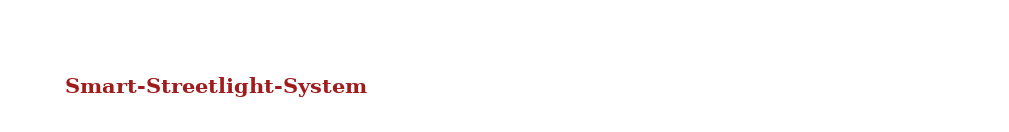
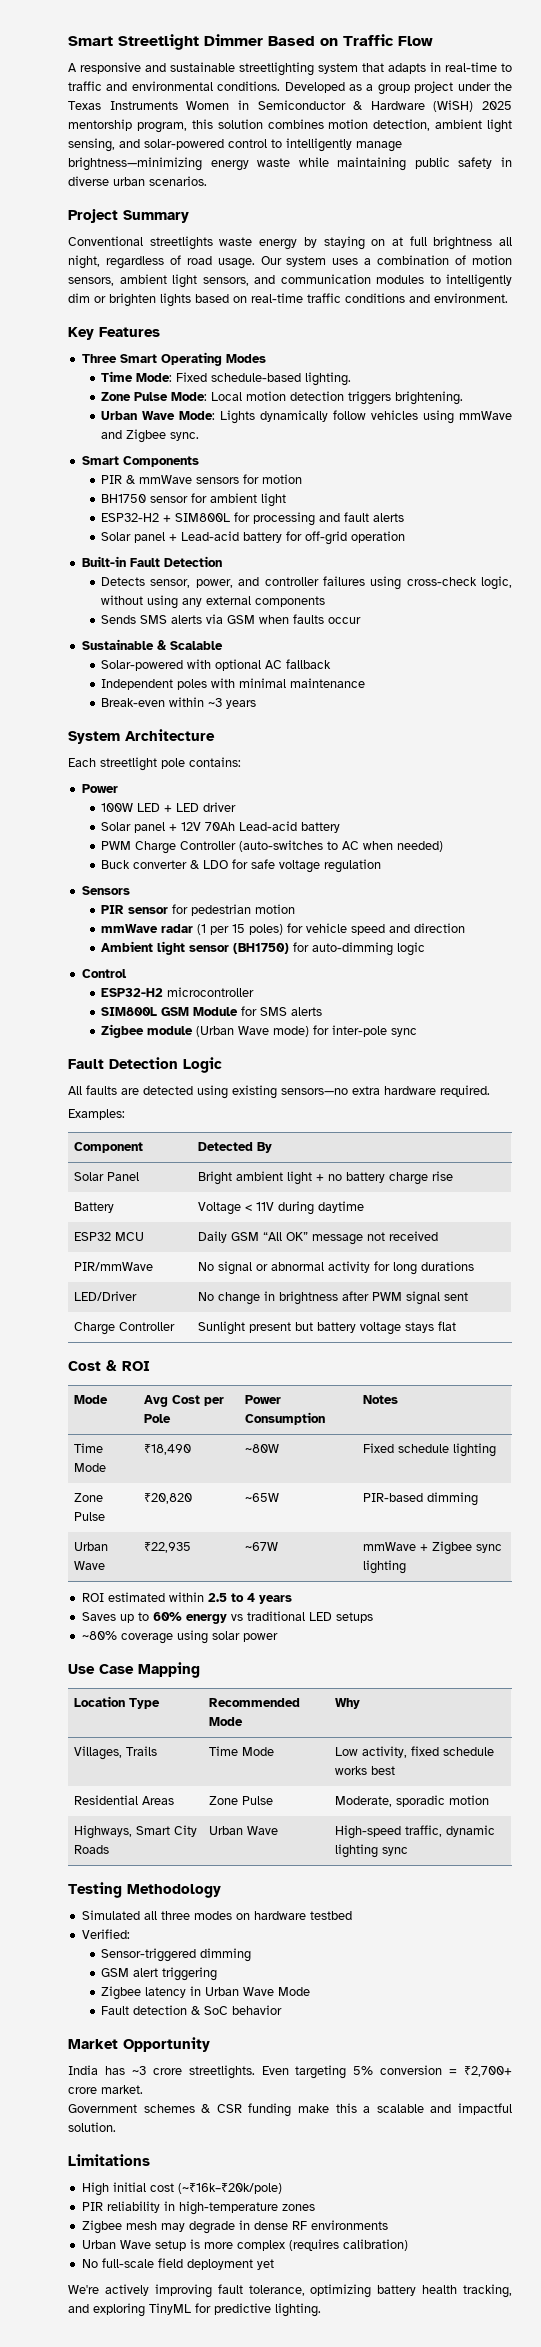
[65,77,367,97] Smart-Streetlight-System -> [68,34,433,50] [68,62,512,76] [68,81,512,95] [68,100,512,112] [68,119,512,133] [68,138,402,152] [68,157,512,171] [68,176,207,186] [68,209,189,223] [68,236,512,250] [68,255,513,269] [68,274,512,288] [68,293,508,307] [68,327,160,340] [81,352,266,366] [101,371,352,386] [101,391,464,405] [101,410,512,424] [101,429,200,443] [81,456,199,467] [101,474,303,484] [101,493,287,507] [101,512,405,526] [101,531,406,545] [81,556,222,567] [101,576,512,590] [101,595,326,609] [101,614,362,624] [81,639,223,650] [101,659,332,671] [101,678,366,690] [101,697,257,709] [68,729,215,744] [68,757,241,771] [81,784,118,793] [101,802,237,812] [101,821,341,833] [101,840,444,854] [101,859,382,873] [81,886,130,895] [101,904,296,916] [101,923,466,935] [101,941,426,956] [81,969,127,978] [101,987,255,997] [101,1006,323,1016] [101,1024,418,1038] [68,1057,222,1073] [68,1085,490,1099] [68,1109,125,1120] [74,1142,144,1153] [198,1142,273,1153] [74,1172,140,1181] [198,1171,454,1185] [74,1202,115,1213] [198,1201,365,1215] [74,1232,145,1241] [198,1231,439,1245] [74,1262,154,1271] [198,1261,475,1275] [74,1291,138,1301] [198,1291,469,1305] [74,1322,176,1335] [198,1321,457,1335] [68,1360,150,1371] [74,1395,109,1404] [144,1395,225,1407] [144,1414,172,1423] [245,1395,282,1404] [245,1412,326,1425] [363,1395,399,1404] [74,1443,104,1453] [74,1463,107,1472] [144,1444,192,1455] [245,1444,280,1453] [363,1443,497,1457] [74,1493,104,1502] [74,1512,106,1521] [144,1493,193,1504] [245,1493,280,1502] [363,1492,479,1506] [74,1542,109,1551] [74,1561,106,1570] [144,1542,192,1553] [245,1542,279,1551] [363,1541,503,1555] [363,1560,407,1574] [81,1592,292,1604] [81,1611,373,1624] [81,1630,278,1644] [68,1662,200,1678] [74,1696,161,1709] [209,1698,301,1707] [209,1717,244,1726] [335,1698,361,1709] [74,1746,158,1760] [209,1746,275,1756] [335,1746,495,1758] [335,1766,396,1775] [74,1795,175,1805] [209,1796,274,1805] [335,1795,490,1807] [74,1825,198,1839] [74,1845,110,1854] [209,1826,279,1835] [335,1825,496,1839] [335,1844,409,1858] [68,1882,221,1898] [81,1910,352,1920] [81,1929,130,1939] [101,1948,252,1962] [101,1967,218,1981] [101,1986,311,2000] [101,2005,283,2015] [68,2037,210,2052] [68,2065,512,2079] [68,2085,143,2094] [68,2103,513,2117] [68,2122,116,2132] [68,2154,150,2166] [81,2182,282,2196] [81,2201,315,2215] [81,2220,388,2234] [81,2239,408,2251] [81,2258,274,2270] [68,2284,512,2298] [68,2303,321,2317] Smart Streetlight Dimmer Based on Traffic Flow // A responsive and sustainable streetlighting system that adapts in real-time to traffic and environmental conditions. Developed as a group project under the Texas Instruments Women in Semiconductor & Hardware (WiSH) 2025 mentorship program, this solution combines motion detection, ambient light sensing, and solar-powered control to intelligently manage brightness—minimizing energy waste while maintaining public safety in diverse urban scenarios. // Project Summary // Conventional streetlights waste energy by staying on at full brightness all night, regardless of road usage. Our system uses a combination of motion sensors, ambient light sensors, and communication modules to intelligently dim or brighten lights based on real-time traffic conditions and environment. // Key Features // Three Smart Operating Modes // Time Mode: Fixed schedule-based lighting. // Zone Pulse Mode: Local motion detection triggers brightening. // Urban Wave Mode: Lights dynamically follow vehicles using mmWave and Zigbee sync. // Smart Components // PIR & mmWave sensors for motion // BH1750 sensor for ambient light // ESP32-H2 + SIM800L for processing and fault alerts // Solar panel + Lead-acid battery for off-grid operation // Built-in Fault Detection // Detects sensor, power, and controller failures using cross-check logic, without using any external components // Sends SMS alerts via GSM when faults occur // Sustainable & Scalable // Solar-powered with optional AC fallback // Independent poles with minimal maintenance // Break-even within ~3 years // System Architecture // Each streetlight pole contains: // Power // 100W LED + LED driver // Solar panel + 12V 70Ah Lead-acid battery // PWM Charge Controller (auto-switches to AC when needed) // Buck converter & LDO for safe voltage regulation // Sensors // PIR sensor for pedestrian motion // mmWave radar (1 per 15 poles) for vehicle speed and direction // Ambient light sensor (BH1750) for auto-dimming logic // Control // ESP32-H2 microcontroller // SIM800L GSM Module for SMS alerts // Zigbee module (Urban Wave mode) for inter-pole sync // Fault Detection Logic // All faults are detected using existing sensors—no extra hardware required. // Examples: // Component | Detected By // Solar Panel | Bright ambient light + no battery charge rise // Battery | Voltage < 11V during daytime // ESP32 MCU | Daily GSM “All OK” message not received // PIR/mmWave | No signal or abnormal activity for long durations // LED/Driver | No change in brightness after PWM signal sent // Charge Controller | Sunlight present but battery voltage stays flat // Cost & ROI // Mode | Avg Cost per Pole | Power Consumption | Notes // Time Mode | ₹18,490 | ~80W | Fixed schedule lighting // Zone Pulse | ₹20,820 | ~65W | PIR-based dimming // Urban Wave | ₹22,935 | ~67W | mmWave + Zigbee sync lighting // ROI estimated within 2.5 to 4 years // Saves up to 60% energy vs traditional LED setups // ~80% coverage using solar power // Use Case Mapping // Location Type | Recommended Mode | Why // Villages, Trails | Time Mode | Low activity, fixed schedule works best // Residential Areas | Zone Pulse | Moderate, sporadic motion // Highways, Smart City Roads | Urban Wave | High-speed traffic, dynamic lighting sync // Testing Methodology // Simulated all three modes on hardware testbed // Verified: // Sensor-triggered dimming // GSM alert triggering // Zigbee latency in Urban Wave Mode // Fault detection & SoC behavior // Market Opportunity // India has ~3 crore streetlights. Even targeting 5% conversion = ₹2,700+ crore market. // Government schemes & CSR funding make this a scalable and impactful solution. // Limitations // High initial cost (~₹16k–₹20k/pole) // PIR reliability in high-temperature zones // Zigbee mesh may degrade in dense RF environments // Urban Wave setup is more complex (requires calibration) // No full-scale field deployment yet // We're actively improving fault tolerance, optimizing battery health tracking, and exploring TinyML for predictive lighting.

